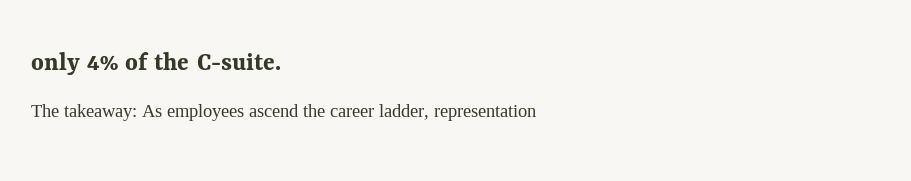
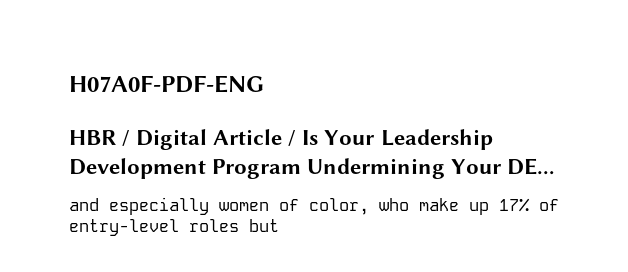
[31,52,281,75] [31,104,536,121] only 4% of the C-suite. // The takeaway: As employees ascend the career ladder, representation -> [69,75,264,93] [69,129,493,150] [69,158,555,179] [69,197,559,215] [69,219,279,236] H07A0F-PDF-ENG // HBR / Digital Article / Is Your Leadership Development Program Undermining Your DE… // and especially women of color, who make up 17% of entry-level roles but

